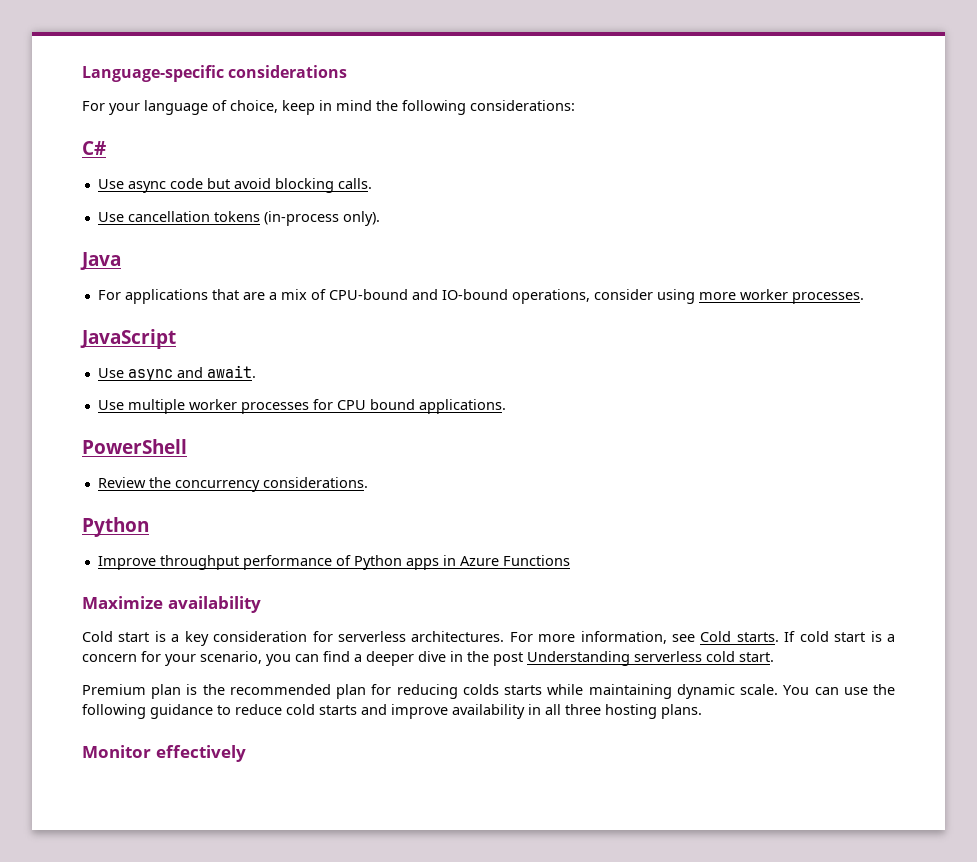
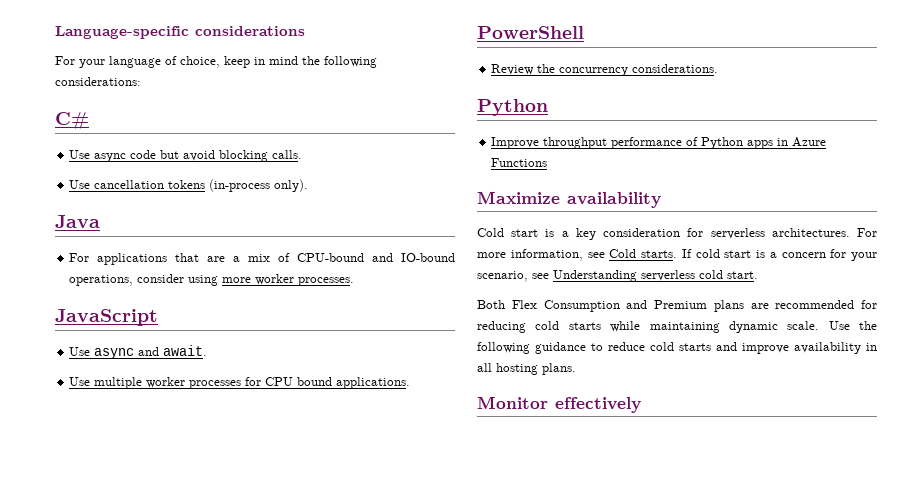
[266,651,774,666] [82,684,367,699] you can find a deeper dive in the post Understanding serverless cold start. // Premium plan is the recommended plan -> [532,270,758,282] [477,300,855,312] see Understanding serverless cold start. // Both Flex Consumption and Premium plans are recommended
[462,684,499,695] colds -> [535,321,560,330] cold
[783,685,868,695] You can use -> [828,321,850,330] Use
[565,704,601,715] three -> (492, 367) none

